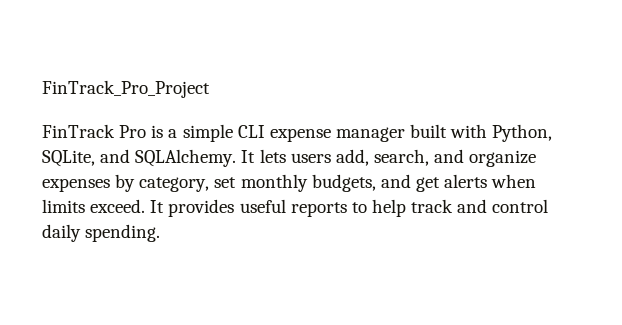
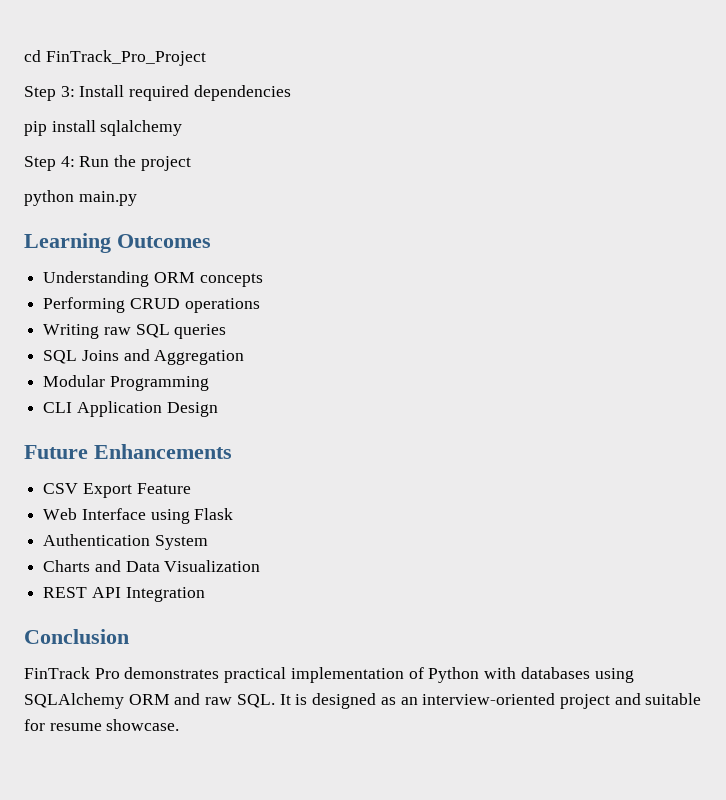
(42, 89) none -> [24,50,41,62] cd
[42,124,553,142] [42,149,537,167] [42,174,537,192] [42,199,549,217] [42,224,161,242] FinTrack Pro is a simple CLI expense manager built with Python, SQLite, and SQLAlchemy. It lets users add, search, and organize expenses by category, set monthly budgets, and get alerts when limits exceed. It provides useful reports to help track and control daily spending. -> [24,85,291,101] [24,120,183,136] [24,155,191,171] [24,190,137,206] [24,233,211,253] [43,271,263,287] [43,297,260,313] [43,324,227,339] [43,349,245,365] [43,375,209,391] [43,401,218,417] [24,444,232,459] [43,483,191,498] [43,508,234,524] [43,534,208,550] [43,560,261,572] [43,587,205,602] [24,629,129,644] [24,667,634,683] [24,693,702,709] [24,719,180,731] Step 3: Install required dependencies // pip install sqlalchemy // Step 4: Run the project // python main.py // Learning Outcomes // Understanding ORM concepts // Performing CRUD operations // Writing raw SQL queries // SQL Joins and Aggregation // Modular Programming // CLI Application Design // Future Enhancements // CSV Export Feature // Web Interface using Flask // Authentication System // Charts and Data Visualization // REST API Integration // Conclusion // FinTrack Pro demonstrates practical implementation of Python with databases using SQLAlchemy ORM and raw SQL. It is designed as an interview-oriented project and suitable for resume showcase.

